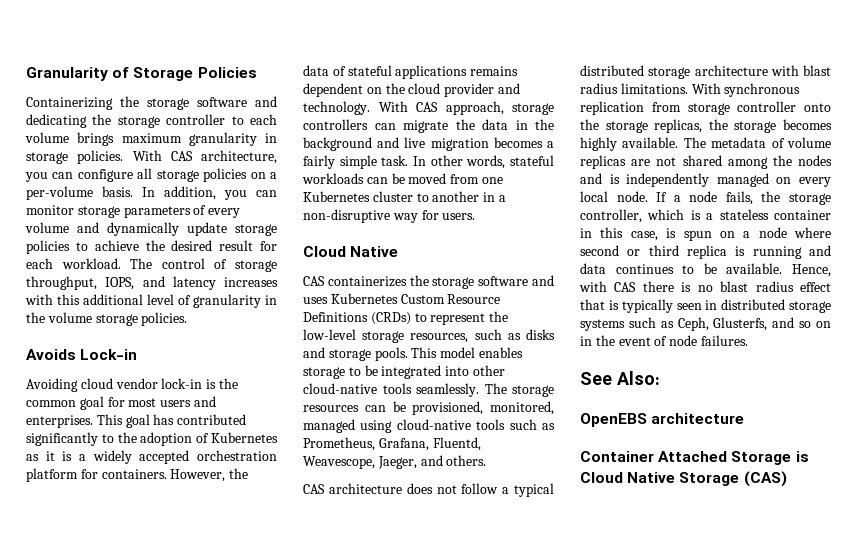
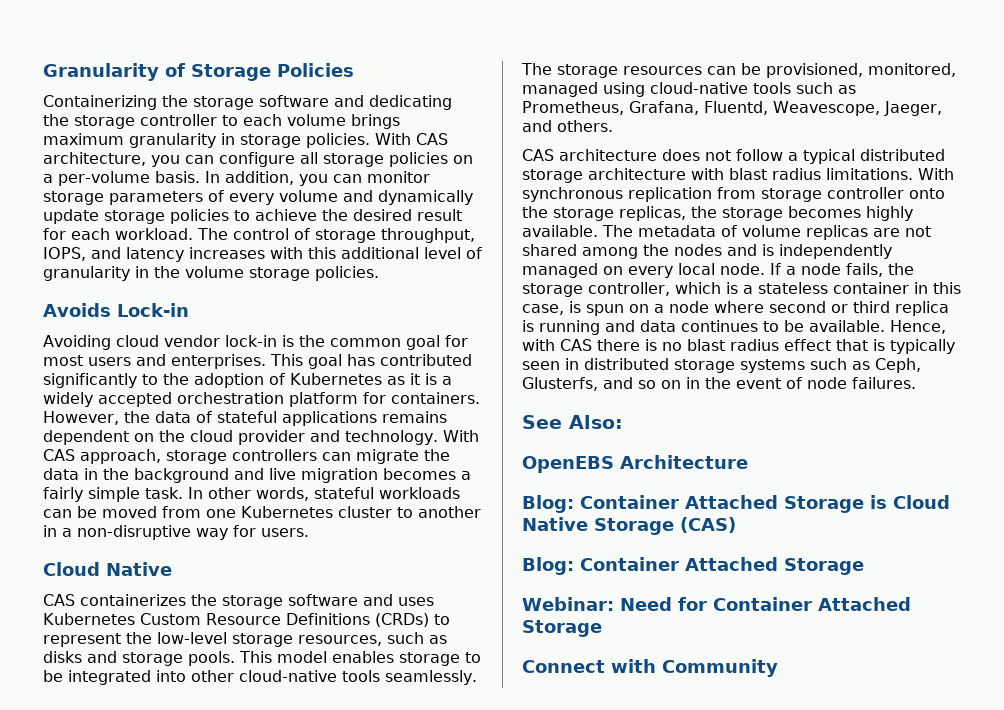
[651,413,745,424] architecture // -> [620,455,748,469] [522,495,574,513] Architecture // Blog:
(787, 479) none -> [522,557,864,575] [522,597,911,611] [522,620,602,637] [522,659,778,677] // Blog: Container Attached Storage // Webinar: Need for Container Attached Storage // Connect with Community

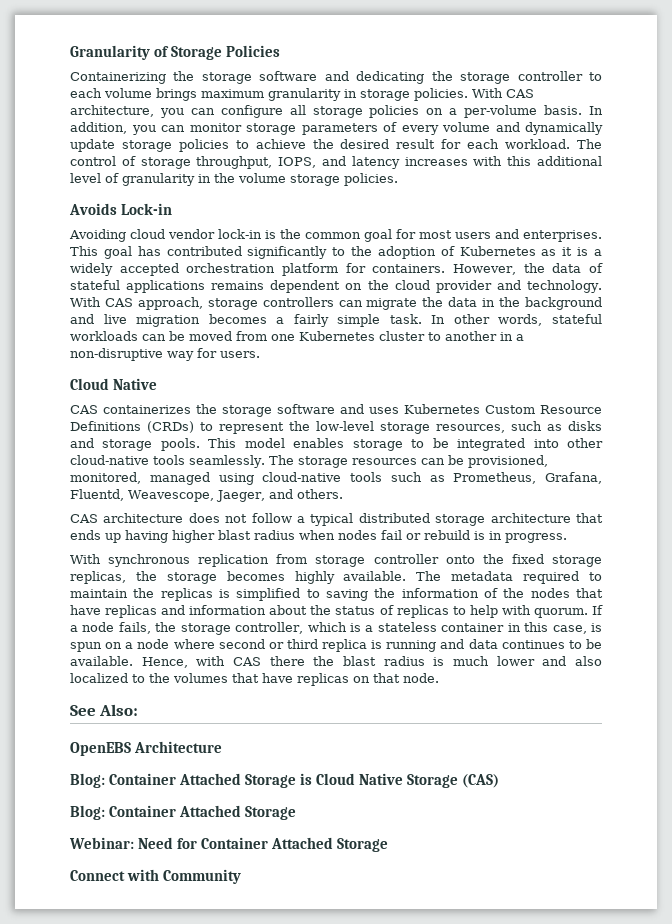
[691,168,913,180] with blast radius limitations. -> [576,513,603,523] [70,530,567,543] that ends up having higher blast radius when nodes fail or rebuild is in progress. //
(548, 212) none -> [511,554,544,564] fixed
[721,225,931,240] [522,244,892,259] [522,263,765,278] of volume replicas are not shared among the nodes and is independently managed on every local node. -> [523,571,603,584] [70,588,603,601] [70,605,588,618] required to maintain the replicas is simplified to saving the information of the nodes that have replicas and information about the status of replicas to help with quorum.
[645,339,955,354] [522,358,921,373] [522,377,916,391] is no blast radius effect that is typically seen in distributed storage systems such as Ceph, Glusterfs, and so on in the event of node failures. -> [313,656,603,666] [70,673,439,686] the blast radius is much lower and also localized to the volumes that have replicas on that node.

